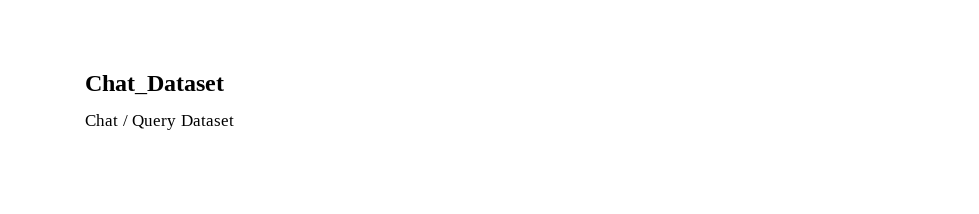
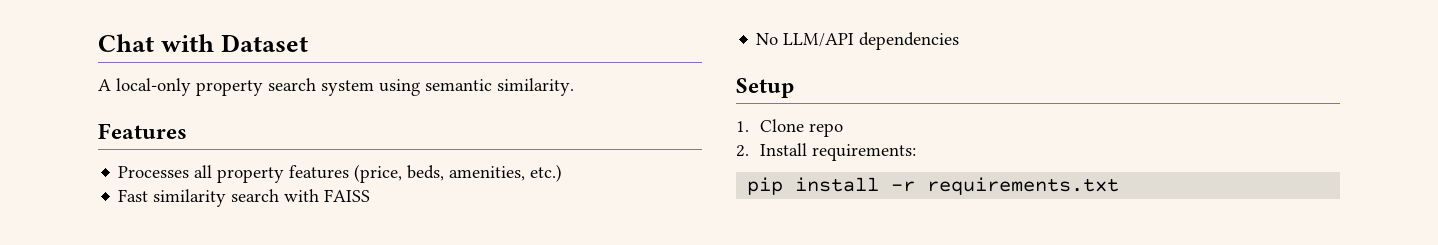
[85,75,224,95] [85,114,234,130] Chat_Dataset // Chat / Query Dataset -> [98,34,309,52] [98,78,574,96] [98,123,187,139] [118,164,563,183] [118,189,371,207] [756,32,960,50] [736,78,794,98] [736,119,843,137] [736,143,916,161] [747,177,1120,195] Chat with Dataset // A local-only property search system using semantic similarity. // Features // Processes all property features (price, beds, amenities, etc.) // Fast similarity search with FAISS // No LLM/API dependencies // Setup // 1. Clone repo // 2. Install requirements: // pip install -r requirements.txt

